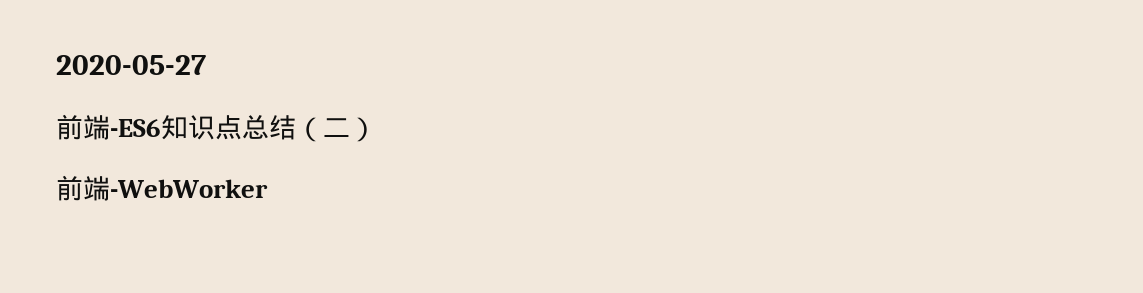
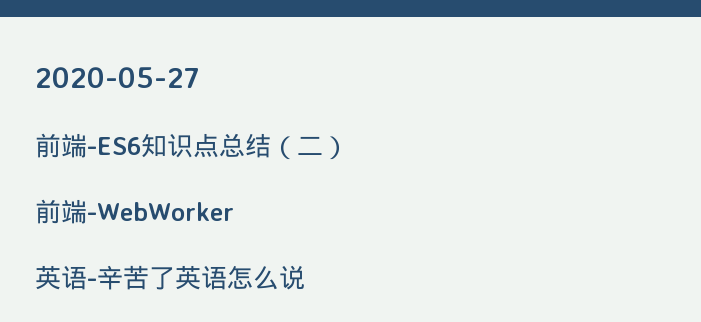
(268, 188) none -> [35,265,305,290] // 英语-辛苦了英语怎么说

